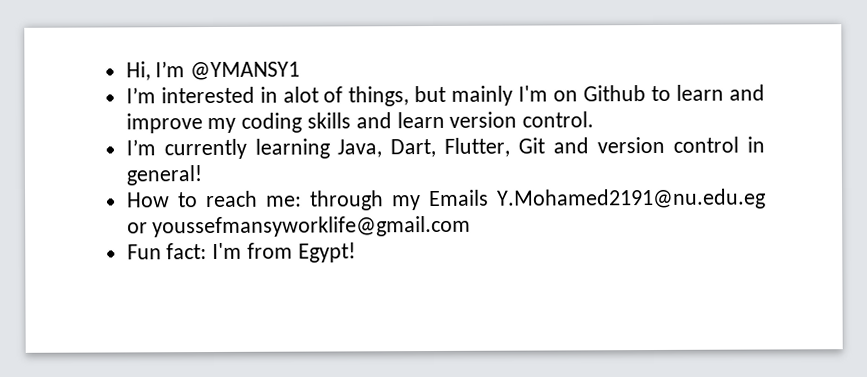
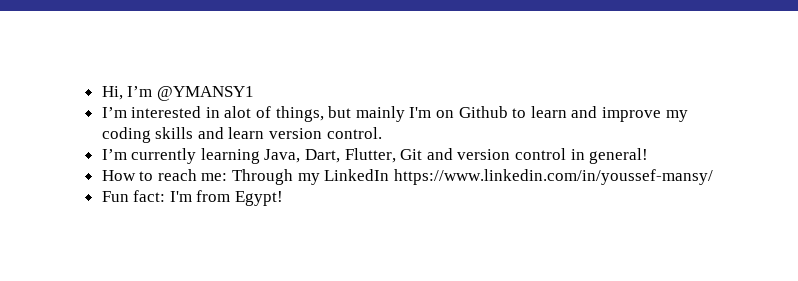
[309,188,766,211] [126,215,472,238] through my Emails Y.Mohamed2191@nu.edu.eg or youssefmansyworklife@gmail.com -> [232,169,713,185] Through my LinkedIn https://www.linkedin.com/in/youssef-mansy/

